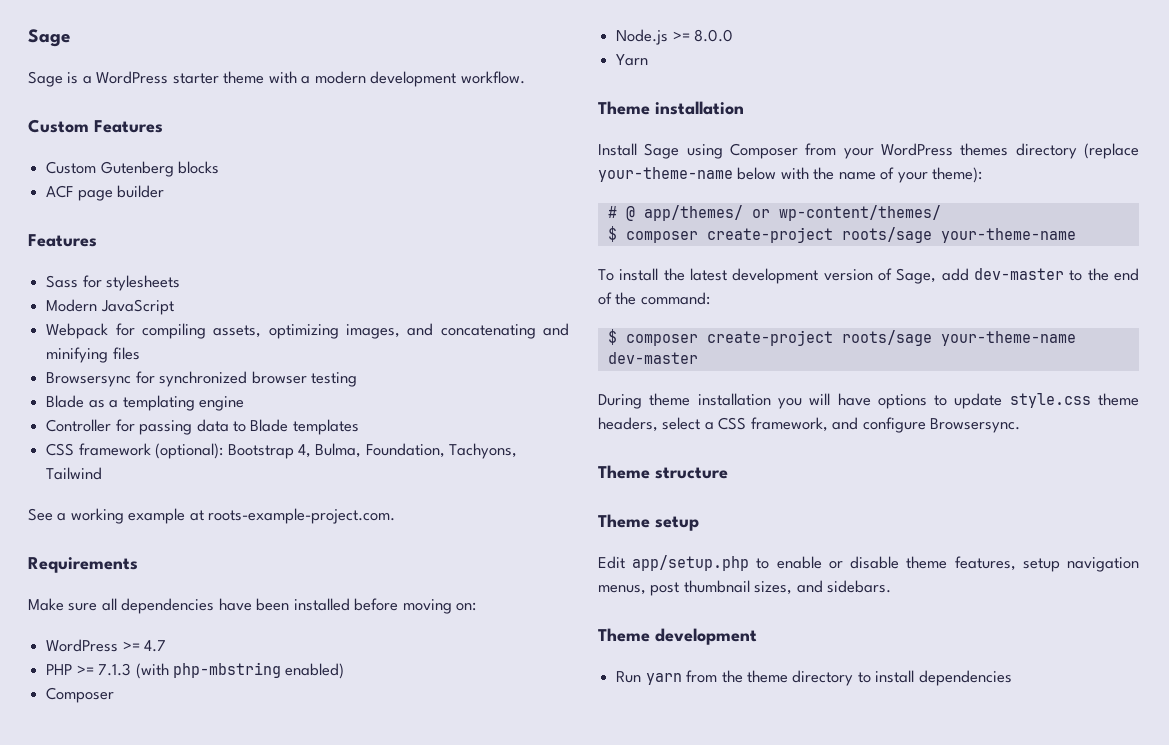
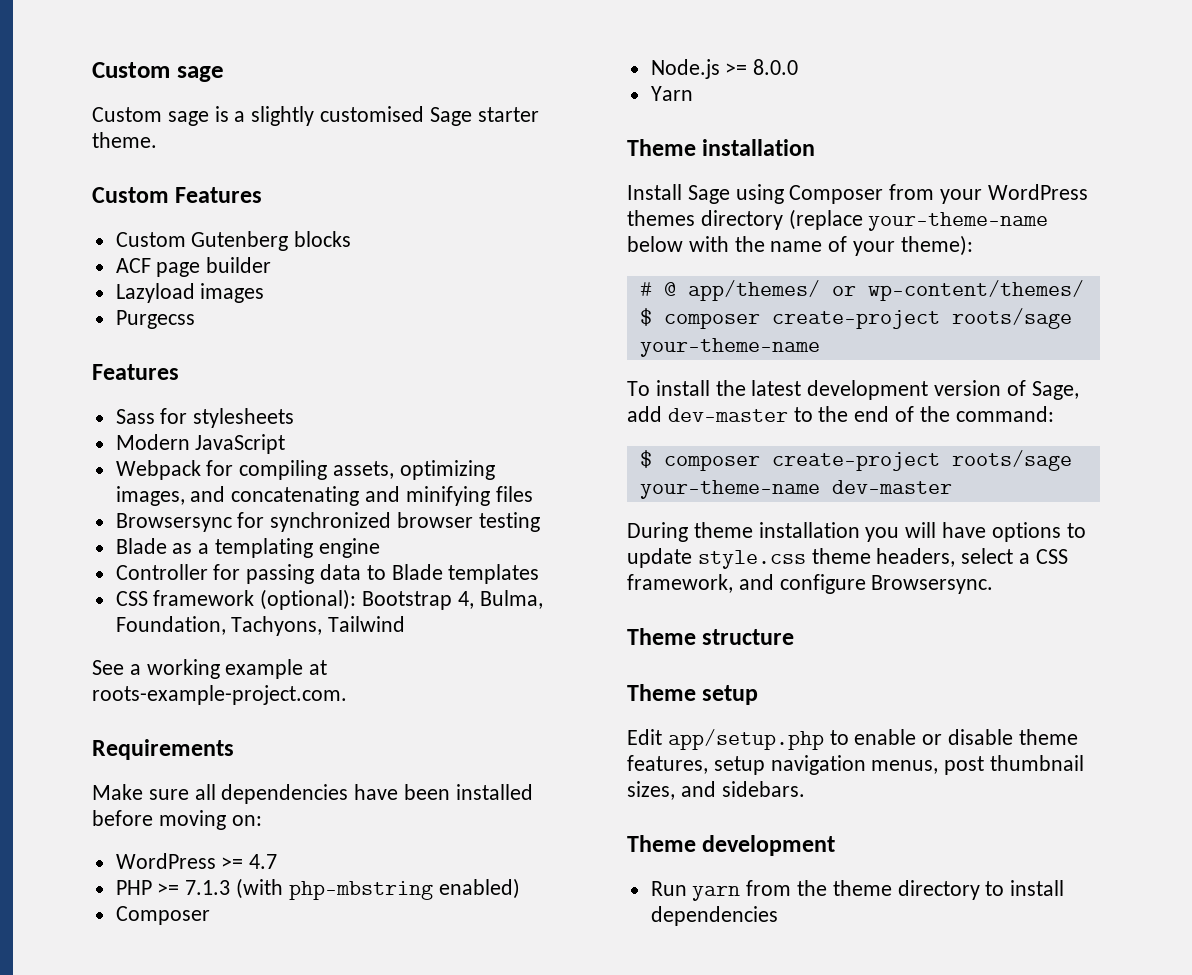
[28,29,70,47] [28,71,525,87] Sage // Sage is a WordPress starter theme with a modern development workflow. -> [92,62,224,82] [92,106,539,126] [92,132,157,148] Custom sage // Custom sage is a slightly customised Sage starter theme.
(165, 191) none -> [115,283,265,303] [115,310,195,329] // Lazyload images // Purgecss

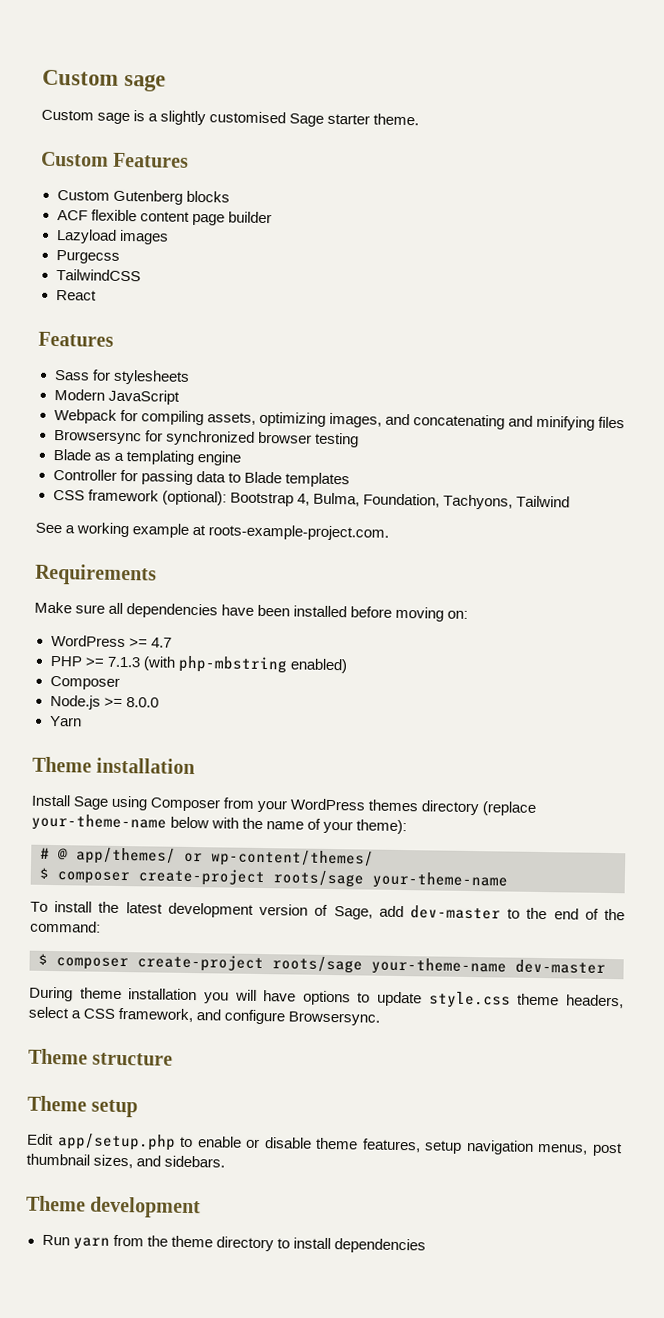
(151, 265) none -> [90,209,190,222] flexible content
(195, 319) none -> [55,269,141,282] [55,290,97,301] // TailwindCSS // React

